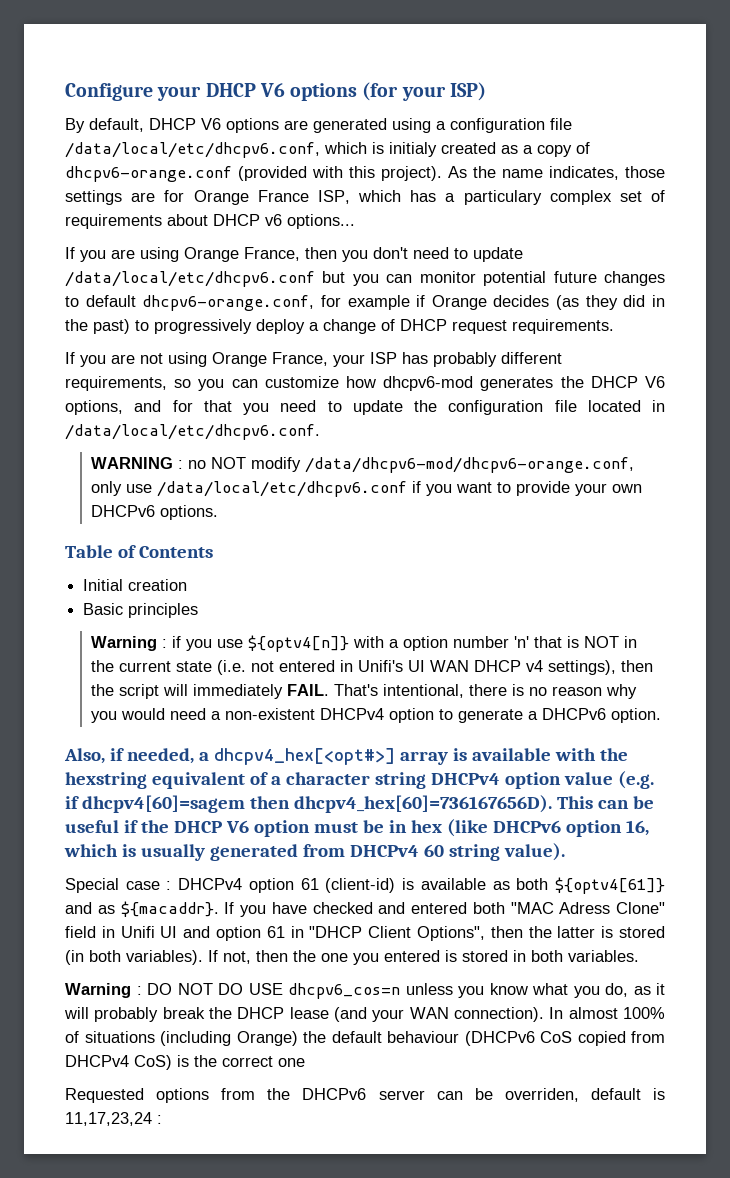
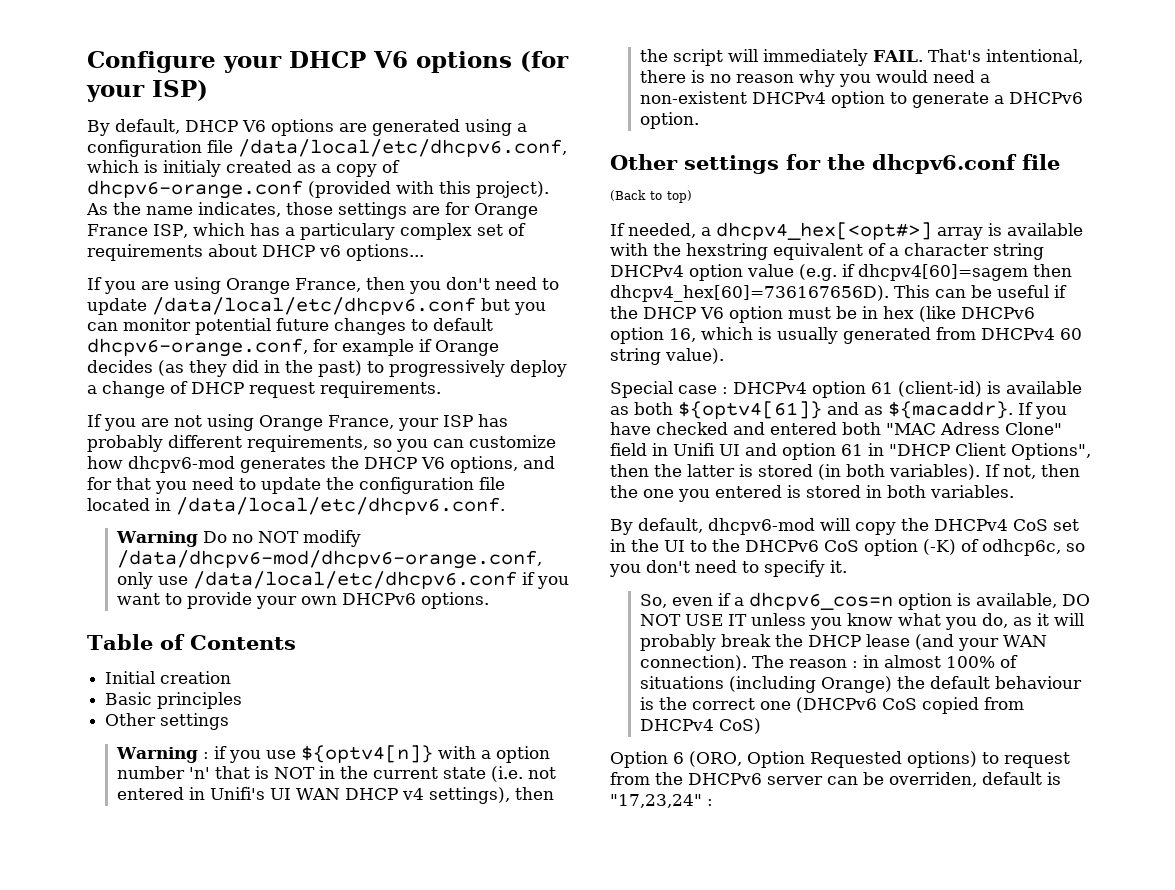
[91,457,184,469] WARNING : -> [115,531,227,547] Warning Do
(199, 610) none -> [105,713,230,730] // Other settings
[64,748,124,764] Also, if -> [610,154,1060,174] [610,190,692,203] [610,223,625,236] Other settings for the dhcpv6.conf file // (Back to top) // If
[65,983,400,999] Warning : DO NOT DO USE dhcpv6_cos=n -> [610,518,1079,535] [610,539,1085,556] [609,560,847,577] [639,592,1090,610] [639,614,747,626] By default, dhcpv6-mod will copy the DHCPv4 CoS set in the UI to the DHCPv6 CoS option (-K) of odhcp6c, so you don't need to specify it. // So, even if a dhcpv6_cos=n option is available, DO NOT USE IT
[549,1007,564,1019] In -> [751,655,879,668] The reason : in
(459, 1037) none -> [639,697,791,710] is the correct one
[177,1055,305,1067] [65,1088,210,1103] is the correct one // Requested options -> [610,751,1070,768] // Option 6 (ORO, Option Requested options) to request
[65,1112,152,1126] 11,17,23,24 -> [610,794,702,808] "17,23,24"

